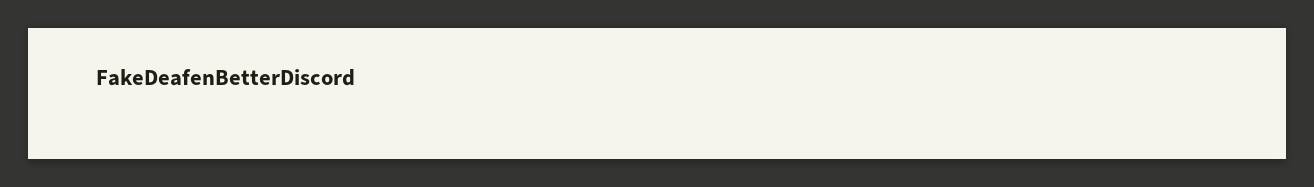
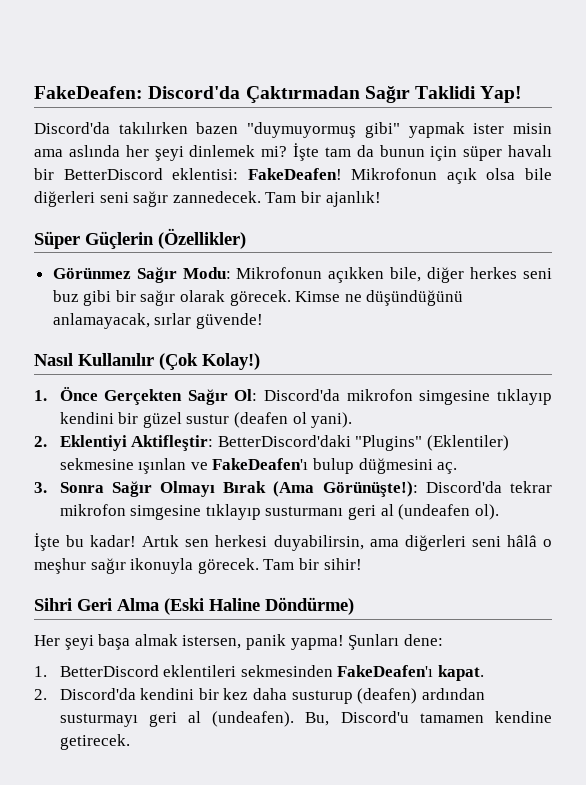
[96,69,355,86] FakeDeafenBetterDiscord -> [34,86,523,103] [34,122,552,138] [34,143,552,161] [34,168,552,184] [34,191,381,207] [34,228,246,249] [52,267,553,283] [52,290,464,306] [52,313,263,329] [34,353,260,370] [34,387,552,405] [59,412,353,428] [34,435,509,451] [59,458,458,474] [34,481,552,497] [59,504,499,520] [34,533,552,551] [34,558,362,574] [34,597,354,615] [34,634,443,650] [34,665,484,681] [34,688,485,704] [59,711,552,727] [59,734,130,750] FakeDeafen: Discord'da Çaktırmadan Sağır Taklidi Yap! // Discord'da takılırken bazen "duymuyormuş gibi" yapmak ister misin ama aslında her şeyi dinlemek mi? İşte tam da bunun için süper havalı bir BetterDiscord eklentisi: FakeDeafen! Mikrofonun açık olsa bile diğerleri seni sağır zannedecek. Tam bir ajanlık! // Süper Güçlerin (Özellikler) // Görünmez Sağır Modu: Mikrofonun açıkken bile, diğer herkes seni buz gibi bir sağır olarak görecek. Kimse ne düşündüğünü anlamayacak, sırlar güvende! // Nasıl Kullanılır (Çok Kolay!) // 1. Önce Gerçekten Sağır Ol: Discord'da mikrofon simgesine tıklayıp kendini bir güzel sustur (deafen ol yani). // 2. Eklentiyi Aktifleştir: BetterDiscord'daki "Plugins" (Eklentiler) sekmesine ışınlan ve FakeDeafen'ı bulup düğmesini aç. // 3. Sonra Sağır Olmayı Bırak (Ama Görünüşte!): Discord'da tekrar mikrofon simgesine tıklayıp susturmanı geri al (undeafen ol). // İşte bu kadar! Artık sen herkesi duyabilirsin, ama diğerleri seni hâlâ o meşhur sağır ikonuyla görecek. Tam bir sihir! // Sihri Geri Alma (Eski Haline Döndürme) // Her şeyi başa almak istersen, panik yapma! Şunları dene: // 1. BetterDiscord eklentileri sekmesinden FakeDeafen'ı kapat. // 2. Discord'da kendini bir kez daha susturup (deafen) ardından susturmayı geri al (undeafen). Bu, Discord'u tamamen kendine getirecek.

